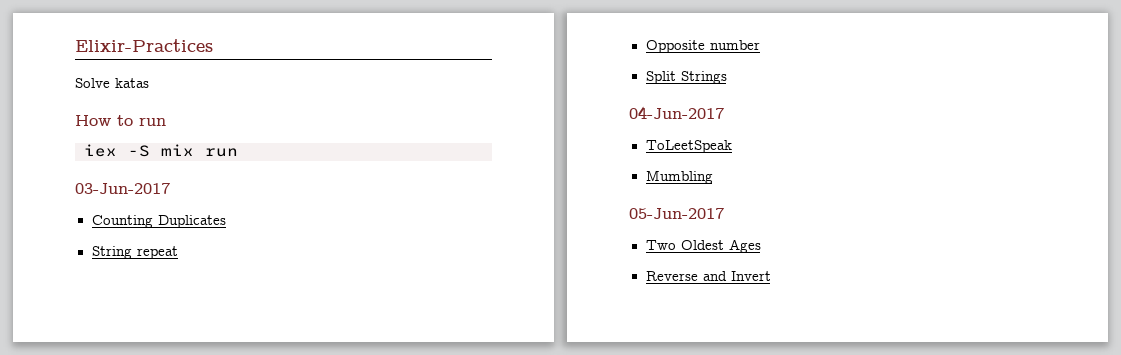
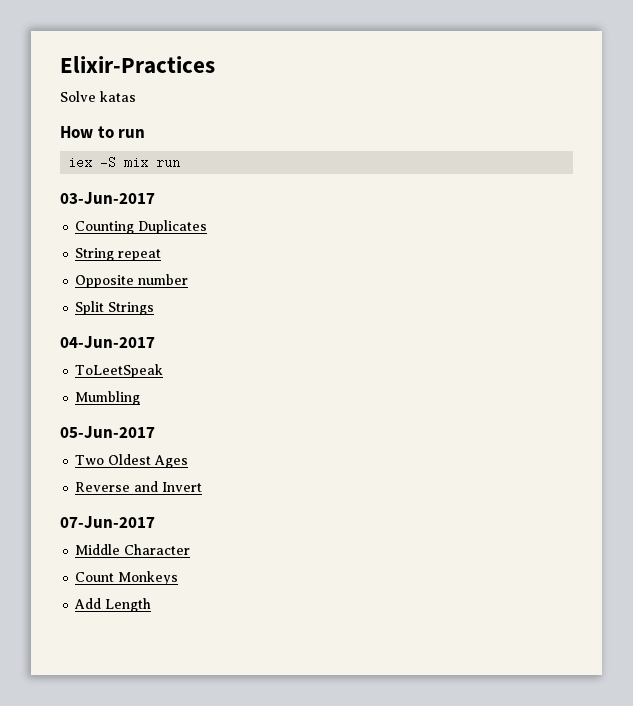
(771, 276) none -> [60,516,155,528] [75,544,191,555] [75,571,179,585] [74,598,152,612] // 07-Jun-2017 // Middle Character // Count Monkeys // Add Length

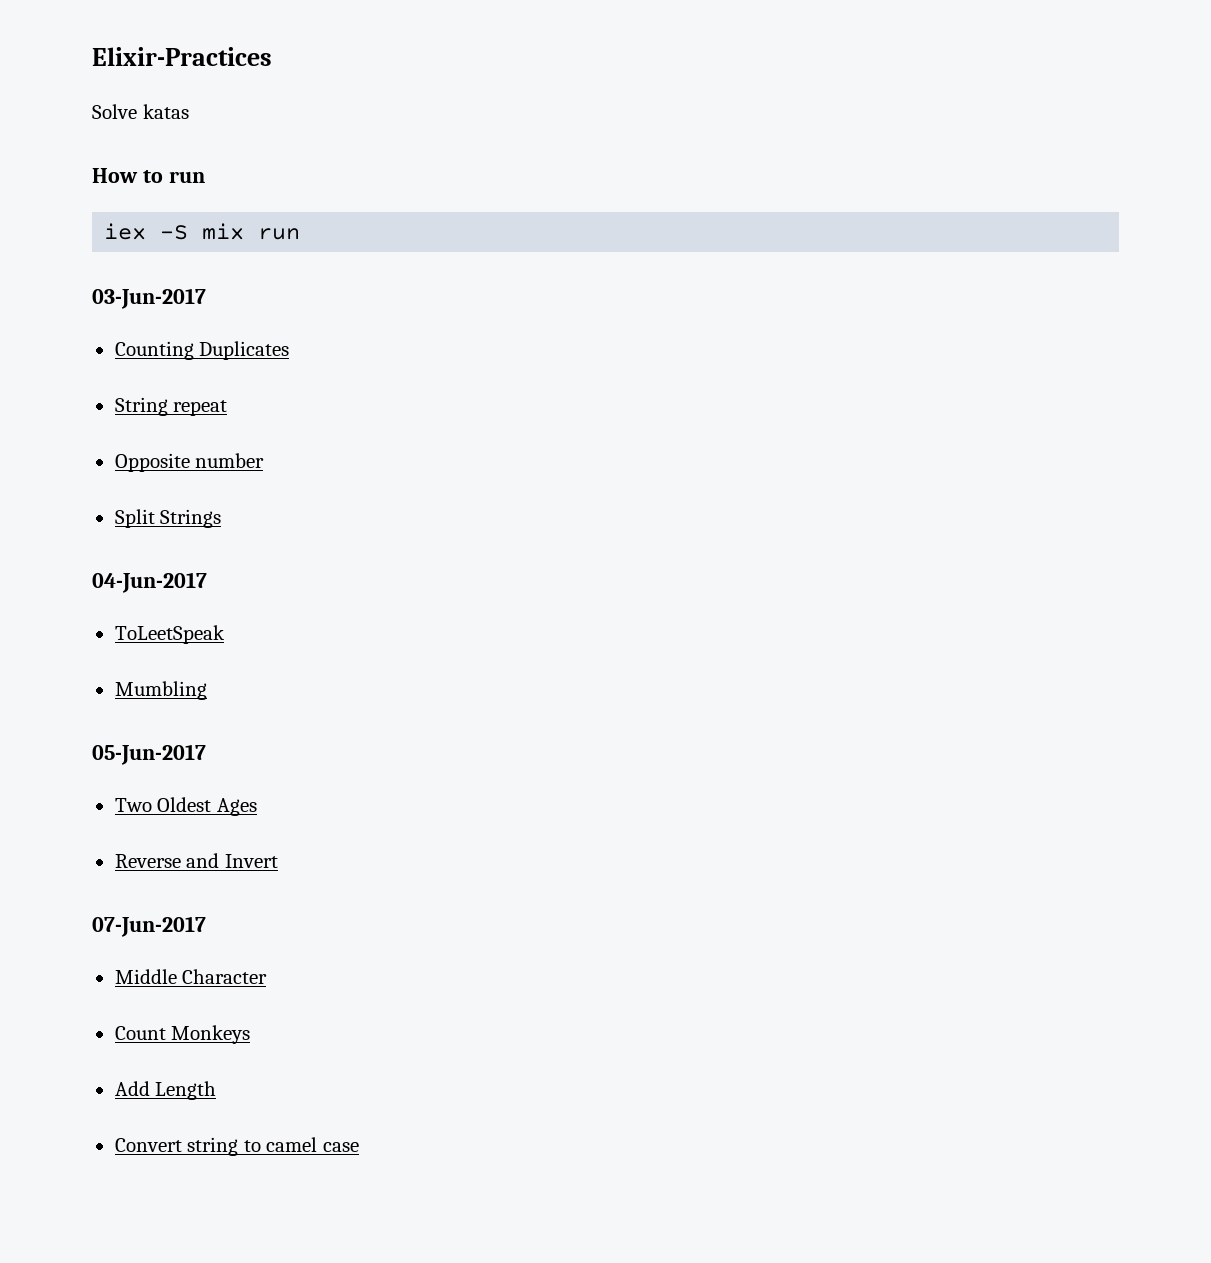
(152, 605) none -> [114,1137,359,1156] // Convert string to camel case

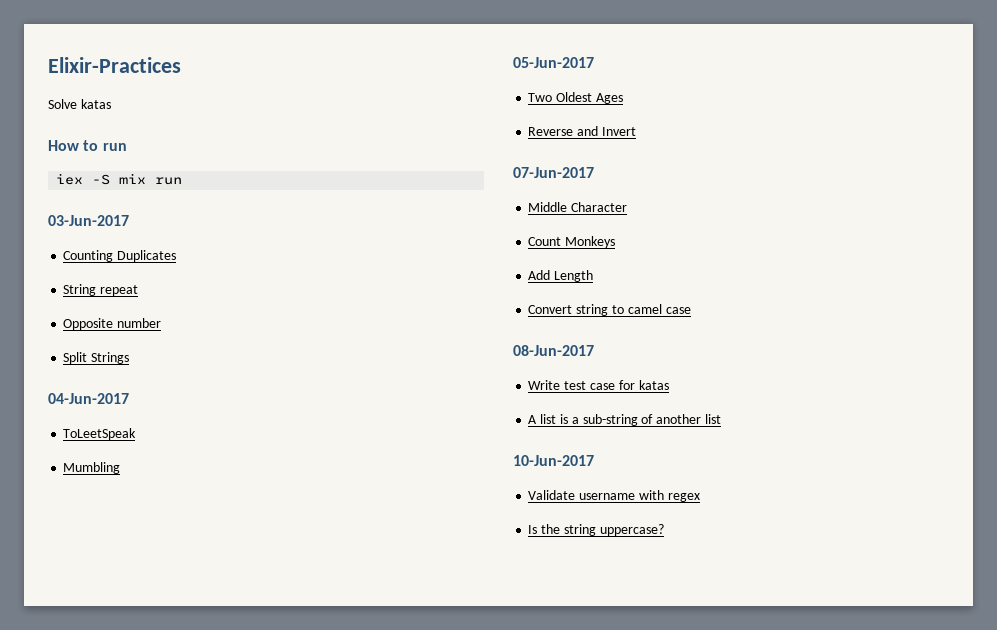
(359, 1147) none -> [513,345,594,356] [528,380,669,390] [528,414,721,426] [513,455,594,466] [528,490,700,502] [528,524,664,536] // 08-Jun-2017 // Write test case for katas // A list is a sub-string of another list // 10-Jun-2017 // Validate username with regex // Is the string uppercase?

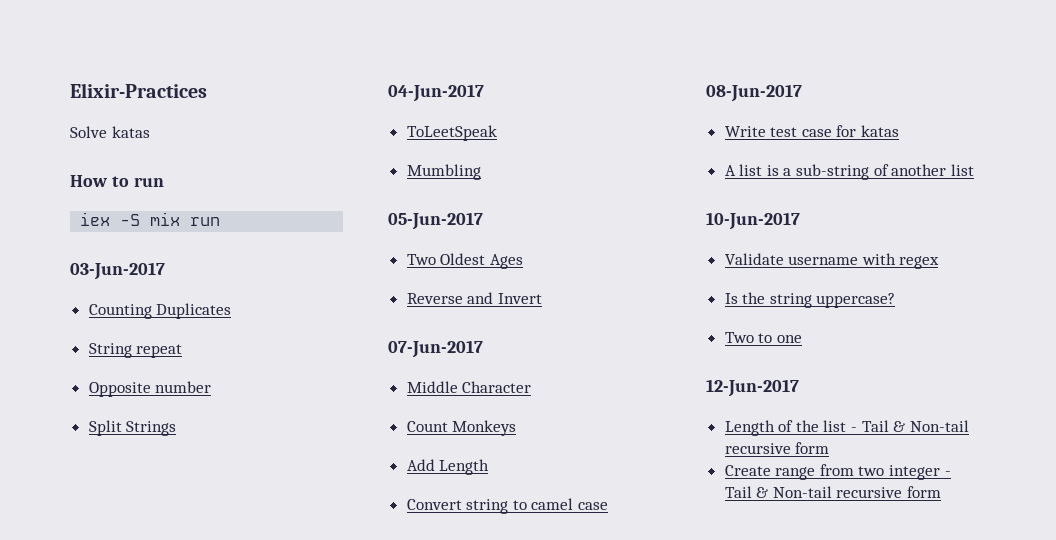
(664, 530) none -> [724,332,802,343] [706,379,799,397] [724,420,969,436] [724,442,830,454] [724,464,951,480] [724,486,942,498] // Two to one // 12-Jun-2017 // Length of the list - Tail & Non-tail recursive form // Create range from two integer - Tail & Non-tail recursive form

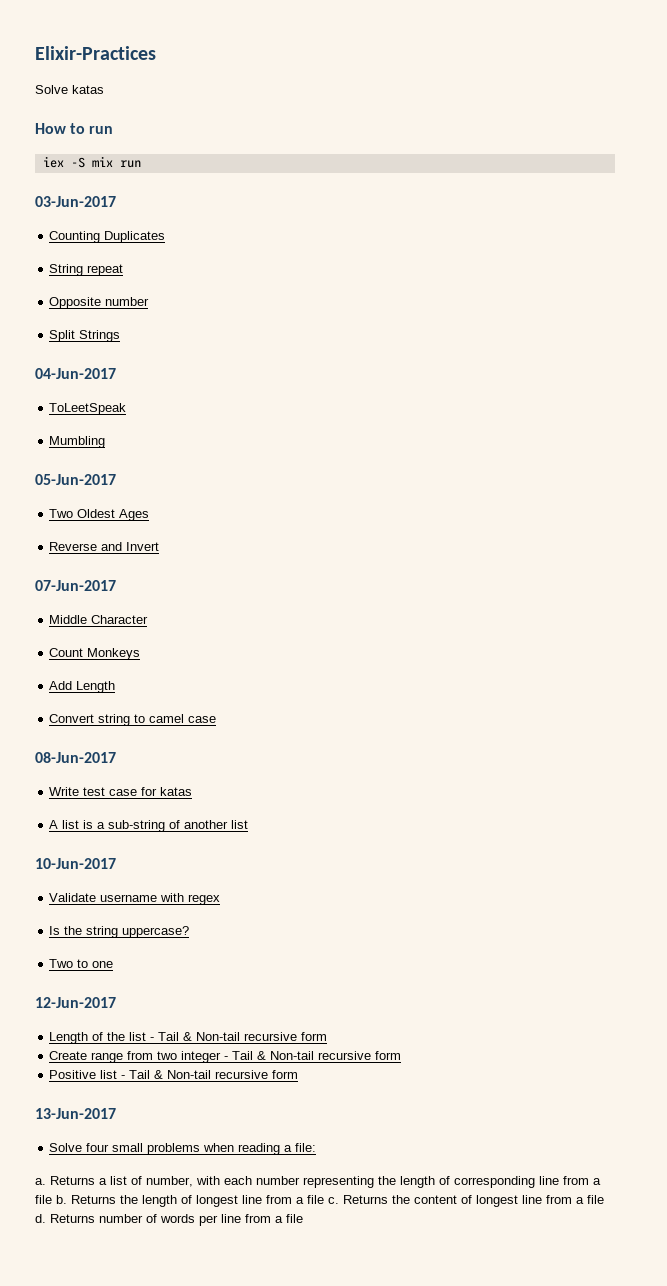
(942, 492) none -> [49,1070,299,1079] [35,1108,116,1119] [49,1143,317,1155] [35,1176,601,1188] [35,1195,604,1207] [35,1214,303,1226] // Positive list - Tail & Non-tail recursive form // 13-Jun-2017 // Solve four small problems when reading a file: // a. Returns a list of number, with each number representing the length of corresponding line from a file b. Returns the length of longest line from a file c. Returns the content of longest line from a file d. Returns number of words per line from a file

